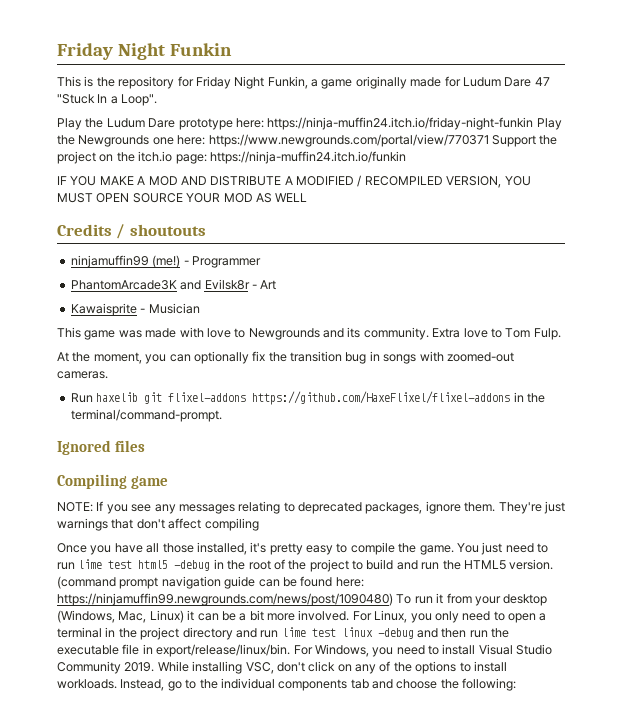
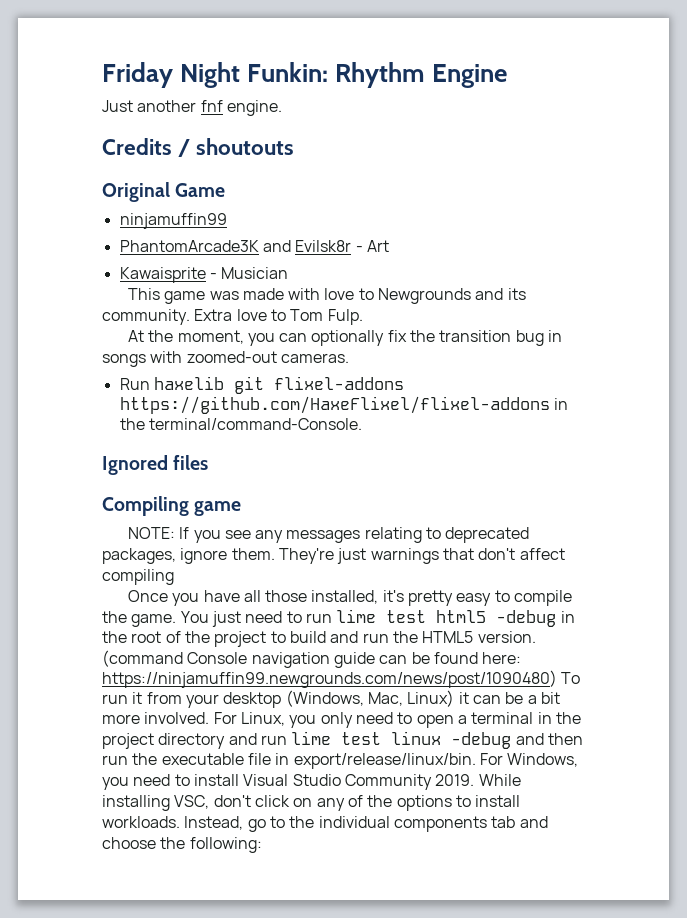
[57,43,232,60] [57,76,550,89] [57,94,158,106] [57,117,562,130] [57,134,558,147] [57,151,406,164] [57,175,531,188] [57,193,308,203] Friday Night Funkin // This is the repository for Friday Night Funkin, a game originally made for Ludum Dare 47 "Stuck In a Loop". // Play the Ludum Dare prototype here: https://ninja-muffin24.itch.io/friday-night-funkin Play the Newgrounds one here: https://www.newgrounds.com/portal/view/770371 Support the project on the itch.io page: https://ninja-muffin24.itch.io/funkin // IF YOU MAKE A MOD AND DISTRIBUTE A MODIFIED / RECOMPILED VERSION, YOU MUST OPEN SOURCE YOUR MOD AS WELL -> [102,62,508,88] [102,100,282,116] Friday Night Funkin: Rhythm Engine // Just another fnf engine.
(206, 230) none -> [102,182,226,202] // Original Game
[152,255,261,268] (me!) - Programmer -> (227, 221) none
[70,409,222,422] terminal/command-prompt. -> [148,418,362,430] terminal/command-Console.
[119,577,159,589] prompt -> [187,652,248,664] Console

